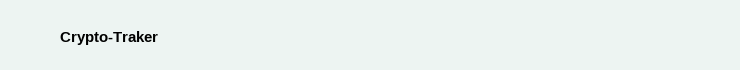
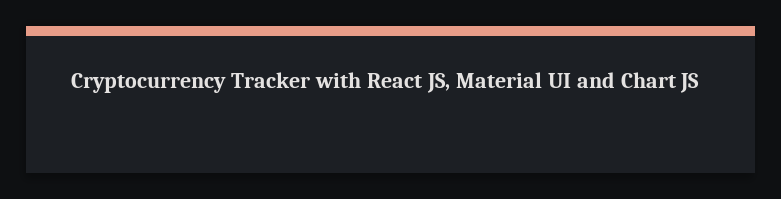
[60,31,158,45] Crypto-Traker -> [71,72,700,93] Cryptocurrency Tracker with React JS, Material UI and Chart JS

